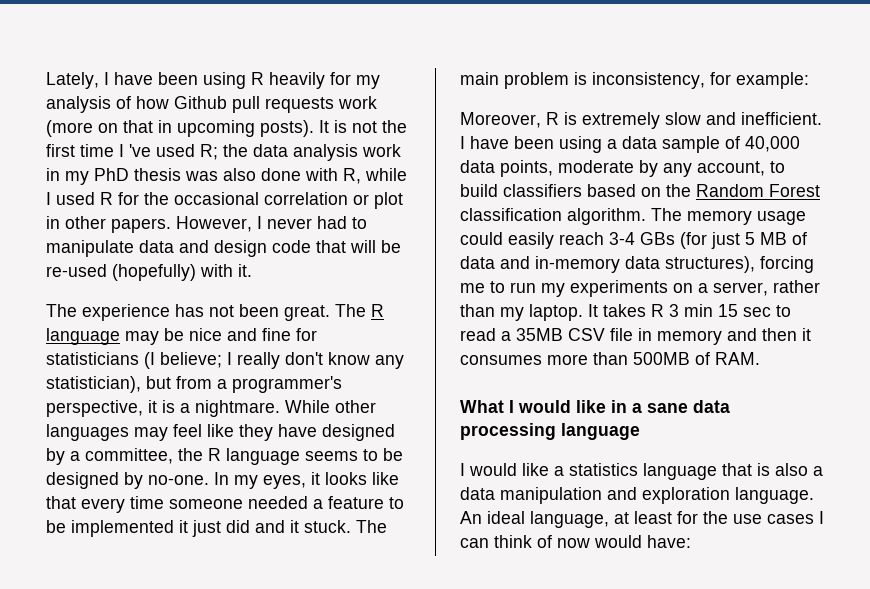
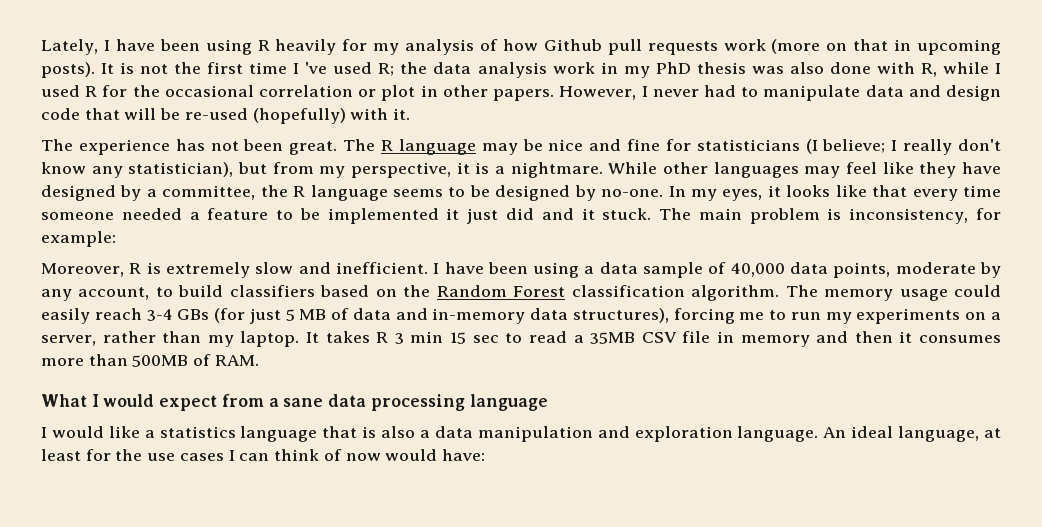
[217,376,342,393] a programmer's -> [319,166,346,178] my
[576,400,627,413] like in -> [159,394,264,411] expect from

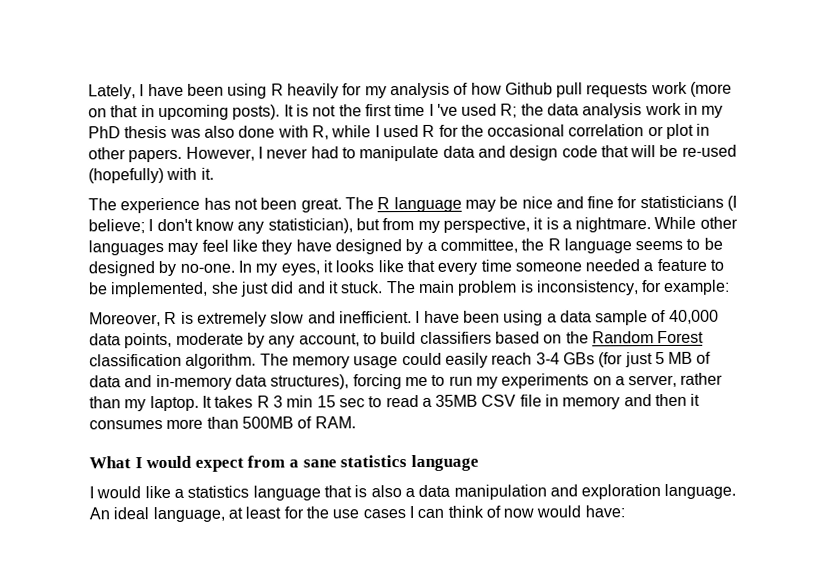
[903,139,953,155] really -> (154, 225) none
[327,208,460,224] implemented it -> [110,281,239,298] implemented, she
[328,394,465,411] data processing -> [340,455,408,468] statistics

